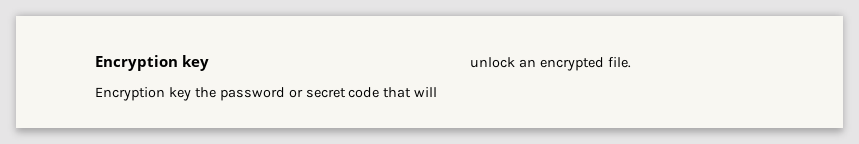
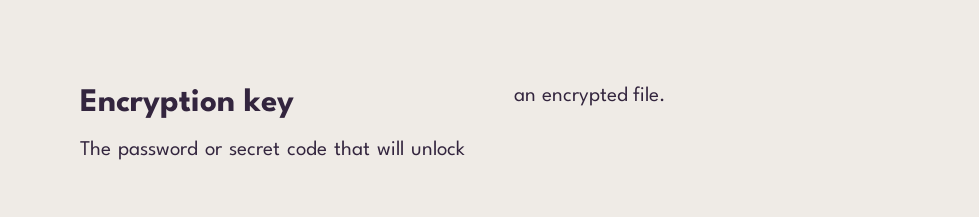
[95,87,216,101] Encryption key the -> [80,140,111,156] The

